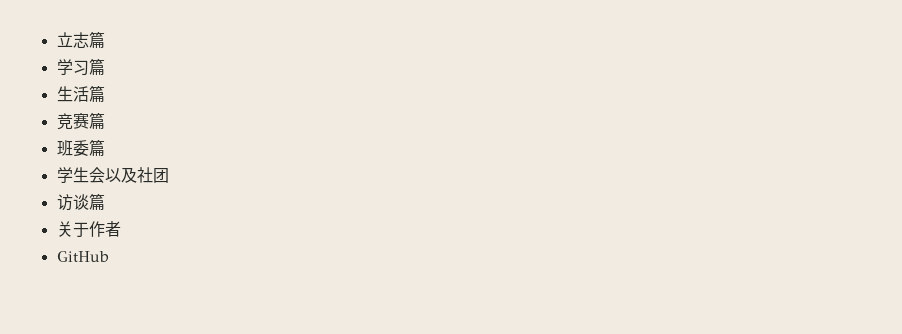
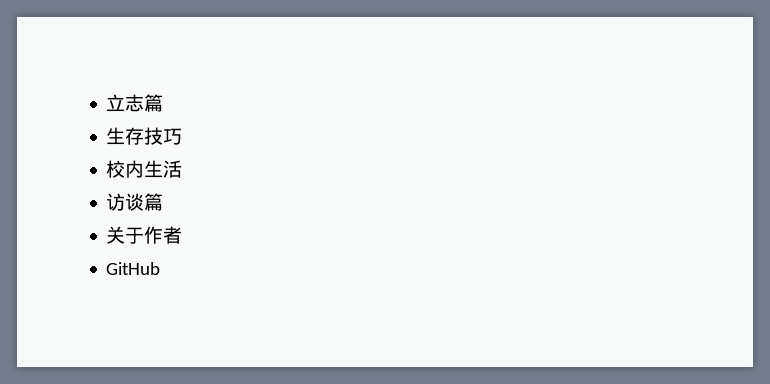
[56,58,105,76] [56,85,105,102] [56,112,105,130] [56,139,105,156] [56,167,169,183] 学习篇 // 生活篇 // 竞赛篇 // 班委篇 // 学生会以及社团 -> [106,127,183,145] [106,160,183,178] 生存技巧 // 校内生活

